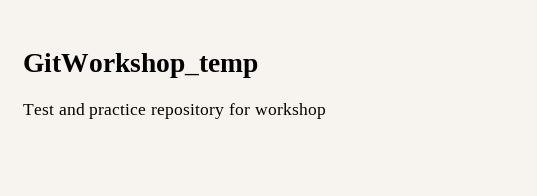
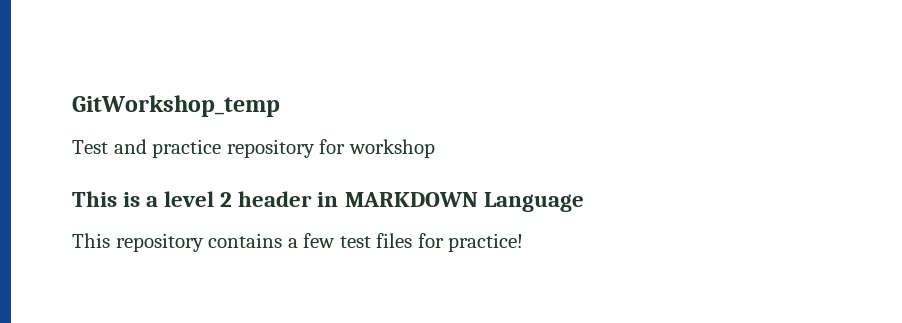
(326, 111) none -> [72,191,584,212] [72,233,524,252] // This is a level 2 header in MARKDOWN Language // This repository contains a few test files for practice!

